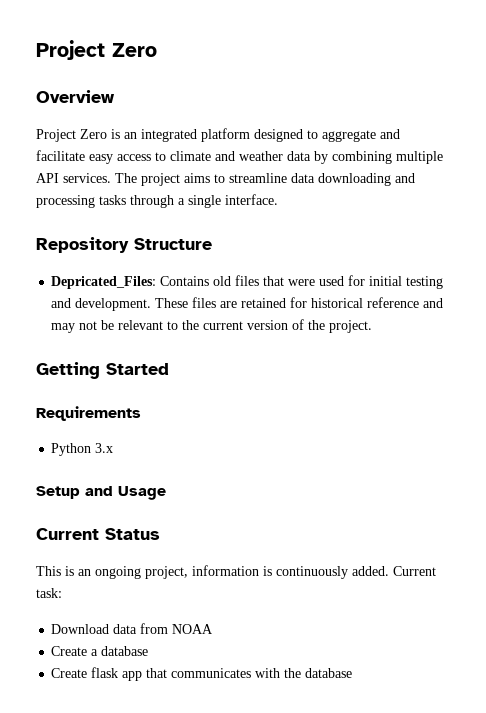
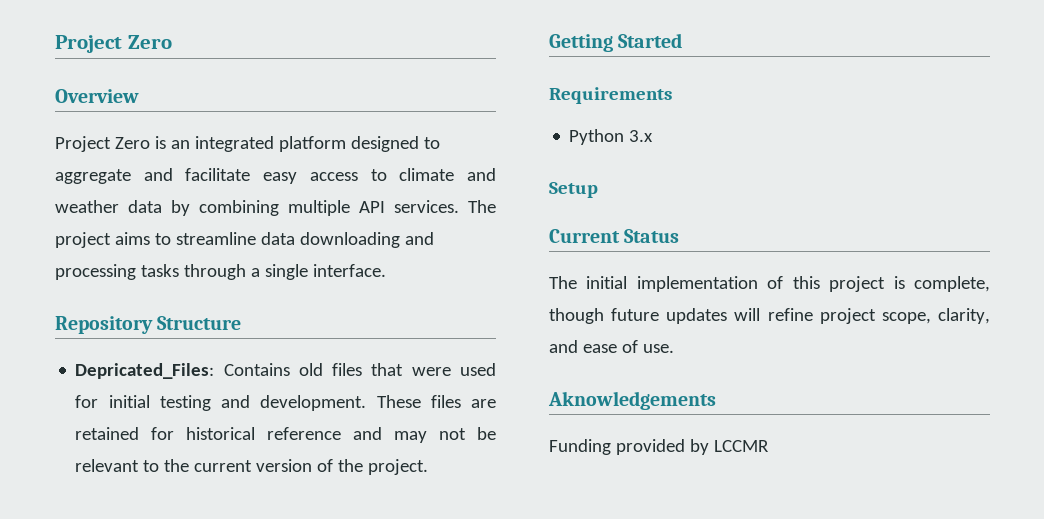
[85,486,166,500] and Usage -> (598, 190) none
[36,565,436,579] [36,588,62,598] [51,623,214,634] [51,646,149,656] [51,667,353,681] This is an ongoing project, information is continuously added. Current task: // Download data from NOAA // Create a database // Create flask app that communicates with the database -> [549,276,990,292] [549,308,990,324] [549,340,674,353] [548,391,716,410] [549,439,769,455] The initial implementation of this project is complete, though future updates will refine project scope, clarity, and ease of use. // Aknowledgements // Funding provided by LCCMR

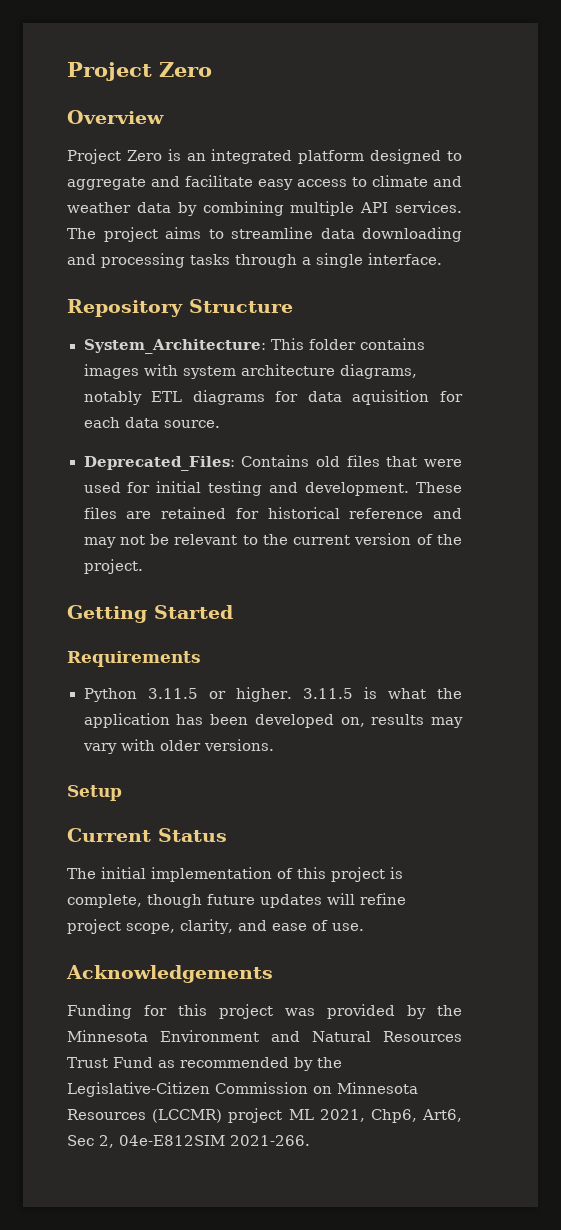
[75,363,215,379] Depricated_Files: -> [83,338,425,354] [83,364,417,379] [83,390,463,405] [83,417,220,428] [83,456,235,471] System_Architecture: This folder contains images with system architecture diagrams, notably ETL diagrams for data aquisition for each data source. // Deprecated_Files:
[629,130,654,142] 3.x -> [147,687,463,702] [83,713,463,728] [82,739,274,754] 3.11.5 or higher. 3.11.5 is what the application has been developed on, results may vary with older versions.
[548,391,716,410] Aknowledgements -> [66,965,273,983] Acknowledgements
[615,439,769,455] provided by LCCMR -> [144,1004,462,1019] [67,1030,462,1042] [67,1057,342,1071] [67,1082,418,1097] [67,1108,462,1123] [67,1135,310,1148] for this project was provided by the Minnesota Environment and Natural Resources Trust Fund as recommended by the Legislative-Citizen Commission on Minnesota Resources (LCCMR) project ML 2021, Chp6, Art6, Sec 2, 04e-E812SIM 2021-266.

